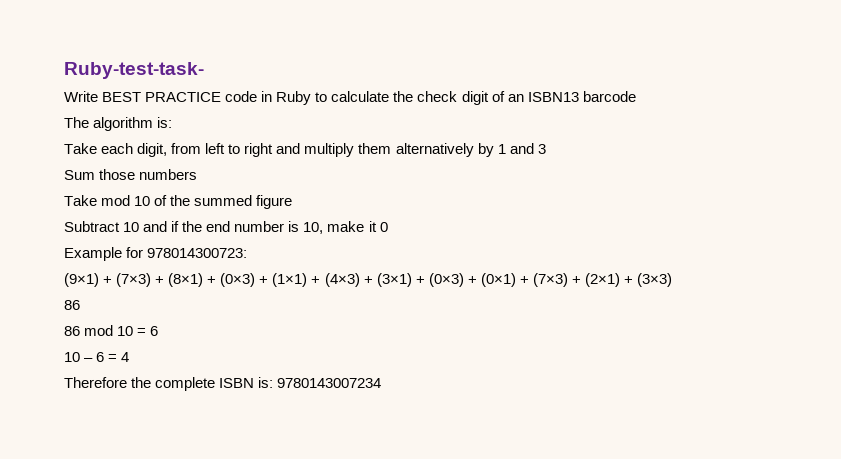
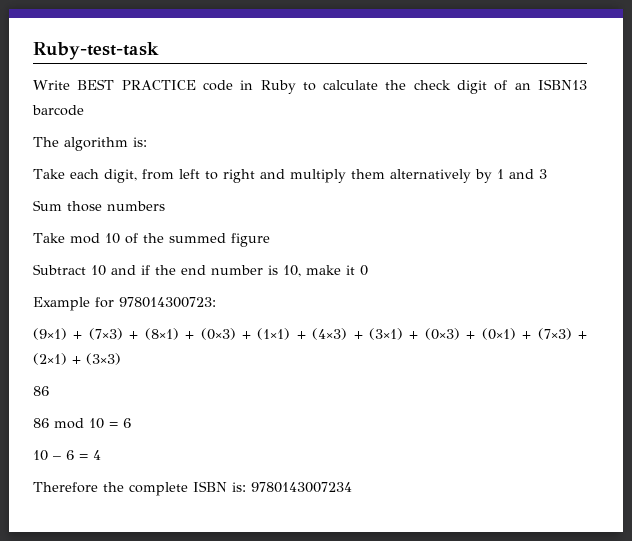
[64,62,204,79] Ruby-test-task- -> [33,42,159,60] Ruby-test-task

